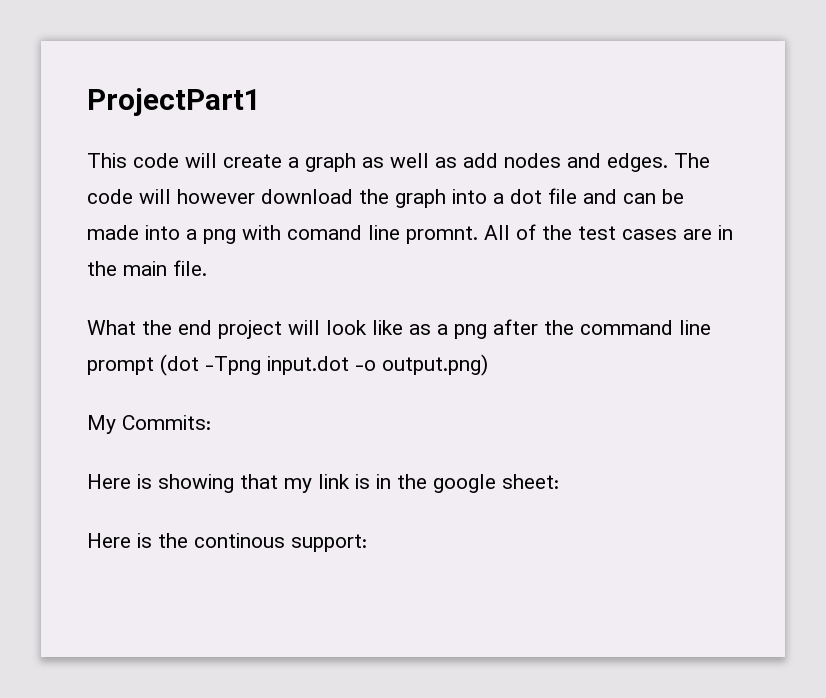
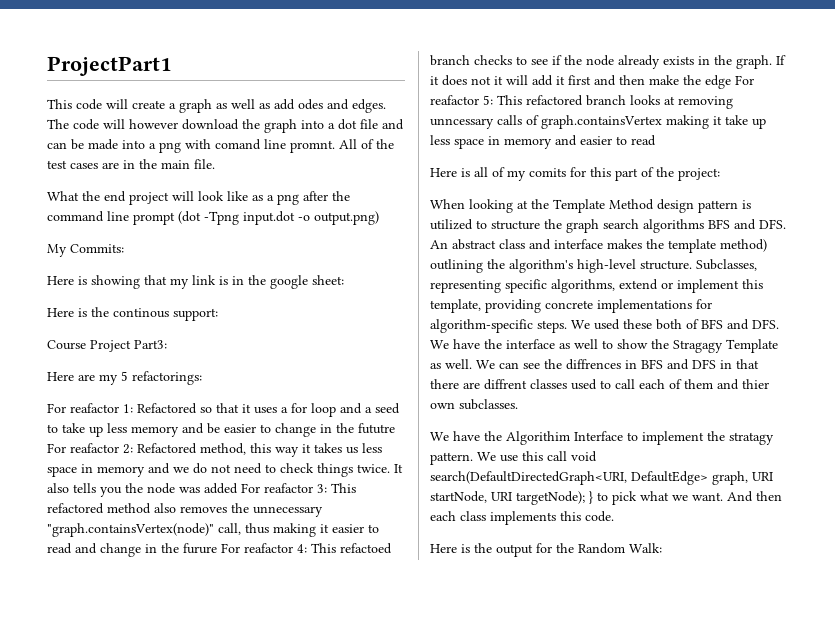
[504,153,561,168] nodes -> [298,99,323,110] odes
(367, 543) none -> [47,340,167,352] [47,371,202,385] [47,403,400,417] [47,423,395,437] [47,443,382,457] [47,463,403,477] [47,483,356,497] [47,503,323,517] [47,523,379,537] [47,543,392,557] [430,55,786,69] [430,75,754,89] [430,95,733,109] [430,115,766,129] [430,135,656,149] [430,167,720,181] [430,199,751,213] [430,219,786,233] [430,239,767,253] [430,259,757,273] [430,279,763,293] [430,299,712,313] [430,319,779,333] [430,339,778,353] [430,359,759,370] [430,379,769,390] [430,399,518,410] [430,431,774,445] [430,451,597,465] [430,471,773,485] [430,491,782,505] [430,511,614,525] [430,543,662,557] // Course Project Part3: // Here are my 5 refactorings: // For reafactor 1: Refactored so that it uses a for loop and a seed to take up less memory and be easier to change in the fututre For reafactor 2: Refactored method, this way it takes us less space in memory and we do not need to check things twice. It also tells you the node was added For reafactor 3: This refactored method also removes the unnecessary "graph.containsVertex(node)" call, thus making it easier to read and change in the furure For reafactor 4: This refactoed branch checks to see if the node already exists in the graph. If it does not it will add it first and then make the edge For reafactor 5: This refactored branch looks at removing unncessary calls of graph.containsVertex making it take up less space in memory and easier to read // Here is all of my comits for this part of the project: // When looking at the Template Method design pattern is utilized to structure the graph search algorithms BFS and DFS. An abstract class and interface makes the template method) outlining the algorithm's high-level structure. Subclasses, representing specific algorithms, extend or implement this template, providing concrete implementations for algorithm-specific steps. We used these both of BFS and DFS. We have the interface as well to show the Stragagy Template as well. We can see the diffrences in BFS and DFS in that there are diffrent classes used to call each of them and thier own subclasses. // We have the Algorithim Interface to implement the stratagy pattern. We use this call void search(DefaultDirectedGraph<URI, DefaultEdge> graph, URI startNode, URI targetNode); } to pick what we want. And then each class implements this code. // Here is the output for the Random Walk:

